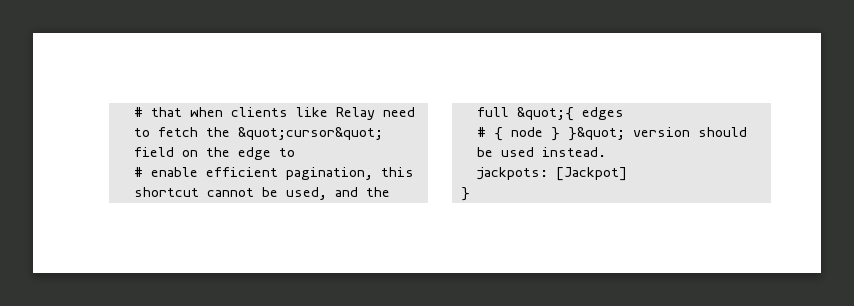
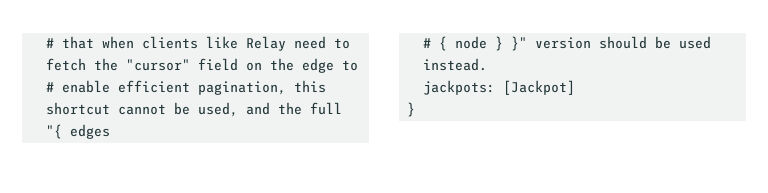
[237,127,383,140] &quot;cursor&quot; -> [126,59,191,71] "cursor"
[516,107,574,121] &quot;{ -> [46,124,63,139] "{
[567,127,625,141] }&quot; -> [511,36,528,51] }"

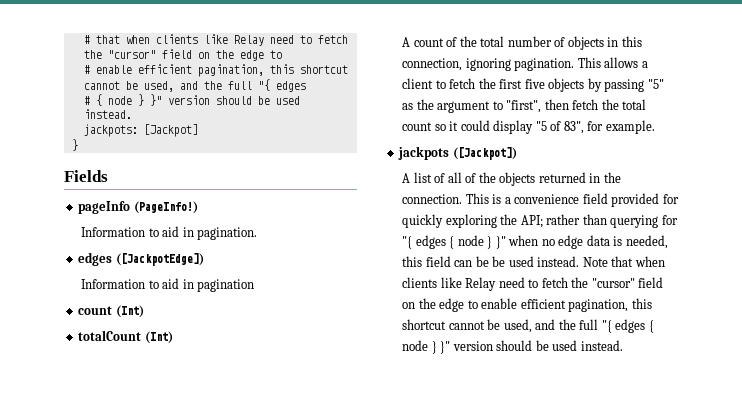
(416, 109) none -> [64,170,108,182] [78,201,198,214] [80,226,258,240] [78,252,204,266] [80,278,255,292] [78,305,144,318] [78,330,173,344] [401,36,642,50] [401,57,648,71] [401,78,664,92] [401,99,647,113] [401,120,655,134] [398,146,517,160] [401,172,621,186] [401,193,679,207] [401,214,678,228] [401,235,668,249] [401,256,665,267] [401,277,664,291] [401,298,652,312] [401,319,654,333] [401,340,623,354] // Fields // pageInfo (PageInfo!) // Information to aid in pagination. // edges ([JackpotEdge]) // Information to aid in pagination // count (Int) // totalCount (Int) // A count of the total number of objects in this connection, ignoring pagination. This allows a client to fetch the first five objects by passing "5" as the argument to "first", then fetch the total count so it could display "5 of 83", for example. // jackpots ([Jackpot]) // A list of all of the objects returned in the connection. This is a convenience field provided for quickly exploring the API; rather than querying for "{ edges { node } }" when no edge data is needed, this field can be be used instead. Note that when clients like Relay need to fetch the "cursor" field on the edge to enable efficient pagination, this shortcut cannot be used, and the full "{ edges { node } }" version should be used instead.

